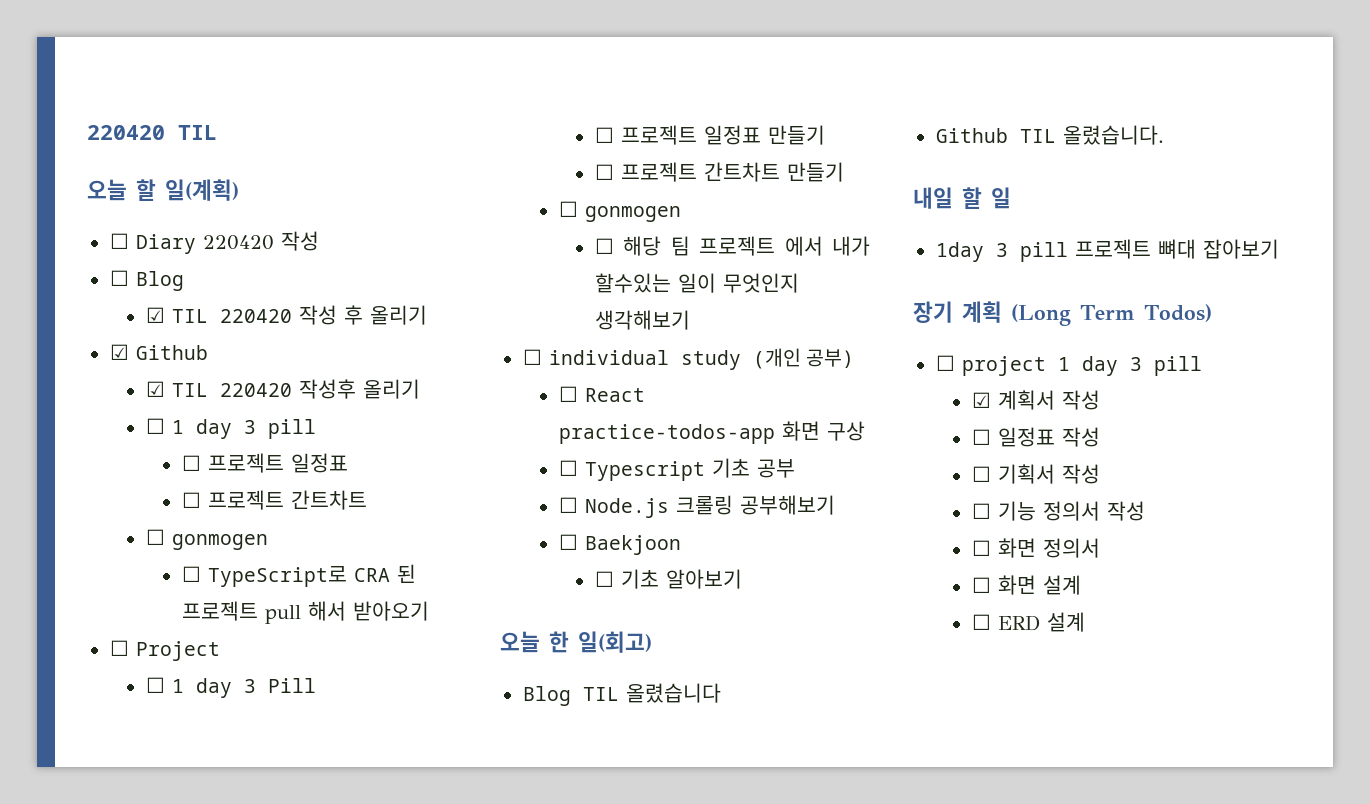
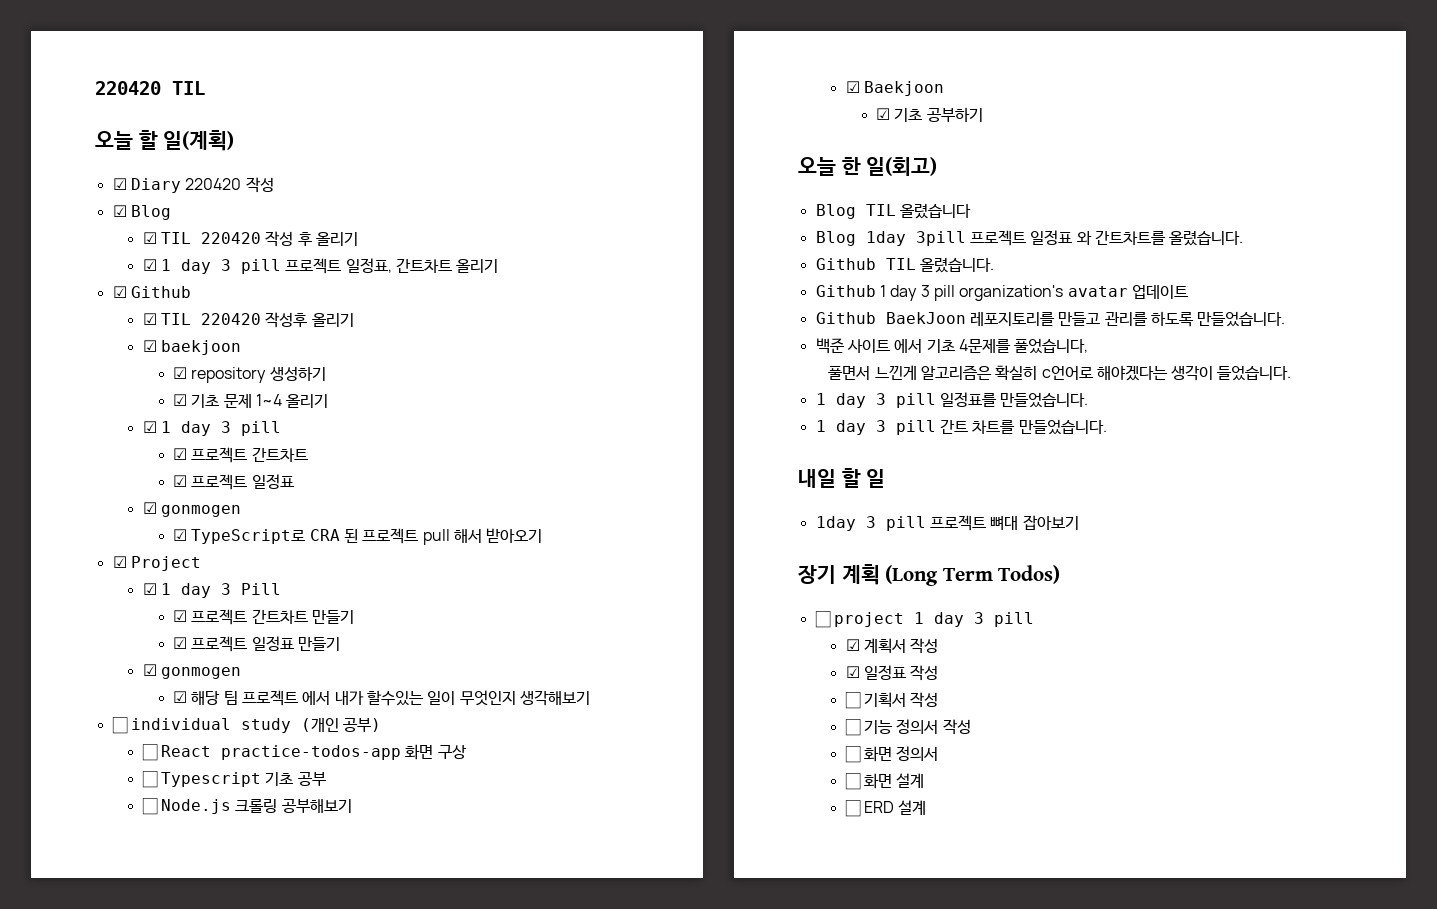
[109,233,129,249] ☐ -> [112,178,127,190] ☑
[109,270,129,286] ☐ -> [112,205,127,217] ☑
(427, 315) none -> [142,258,499,274] // ☑ 1 day 3 pill 프로젝트 일정표, 간트차트 올리기
[145,418,316,439] [181,453,348,473] [181,490,367,510] [145,529,268,550] [181,566,201,582] ☐ 1 day 3 pill // ☐ 프로젝트 일정표 // ☐ 프로젝트 간트차트 // ☐ gonmogen // ☐ -> [142,340,242,355] [173,366,326,383] [173,394,329,408] [142,421,282,436] [173,447,308,463] [173,474,294,490] [142,502,242,517] [173,529,188,541] ☑ baekjoon // ☑ repository 생성하기 // ☑ 기초 문제 1~4 올리기 // ☑ 1 day 3 pill // ☑ 프로젝트 간트차트 // ☑ 프로젝트 일정표 // ☑ gonmogen // ☑
[109,640,129,656] ☐ -> [112,556,127,568] ☑
[145,677,165,693] ☐ -> [142,583,157,595] ☑
[594,125,825,145] [594,162,844,182] [558,201,681,222] [594,238,614,254] ☐ 프로젝트 일정표 만들기 // ☐ 프로젝트 간트차트 만들기 // ☐ gonmogen // ☐ -> [173,609,355,625] [173,636,341,652] [142,664,242,679] [173,691,188,703] ☑ 프로젝트 간트차트 만들기 // ☑ 프로젝트 일정표 만들기 // ☑ gonmogen // ☑
[558,534,578,550] ☐ -> [845,81,860,93] ☑
[594,569,742,589] ☐ 기초 알아보기 -> [876,107,983,122] ☑ 기초 공부하기
[935,125,1164,145] Github TIL 올렸습니다. -> [815,230,1244,246] [815,258,994,273] [815,285,1188,301] [815,311,1286,327] [815,338,1089,354] [828,365,1292,381] [815,392,1089,408] [815,419,1107,435] Blog 1day 3pill 프로젝트 일정표 와 간트차트를 올렸습니다. // Github TIL 올렸습니다. // Github 1 day 3 pill organization's avatar 업데이트 // Github BaekJoon 레포지토리를 만들고 관리를 하도록 만들었습니다. // 백준 사이트 에서 기초 4문제를 풀었습니다, // 풀면서 느낀게 알고리즘은 확실히 c언어로 해야겠다는 생각이 들었습니다. // 1 day 3 pill 일정표를 만들었습니다. // 1 day 3 pill 간트 차트를 만들었습니다.
[971,429,991,445] ☐ -> [845,666,860,678] ☑

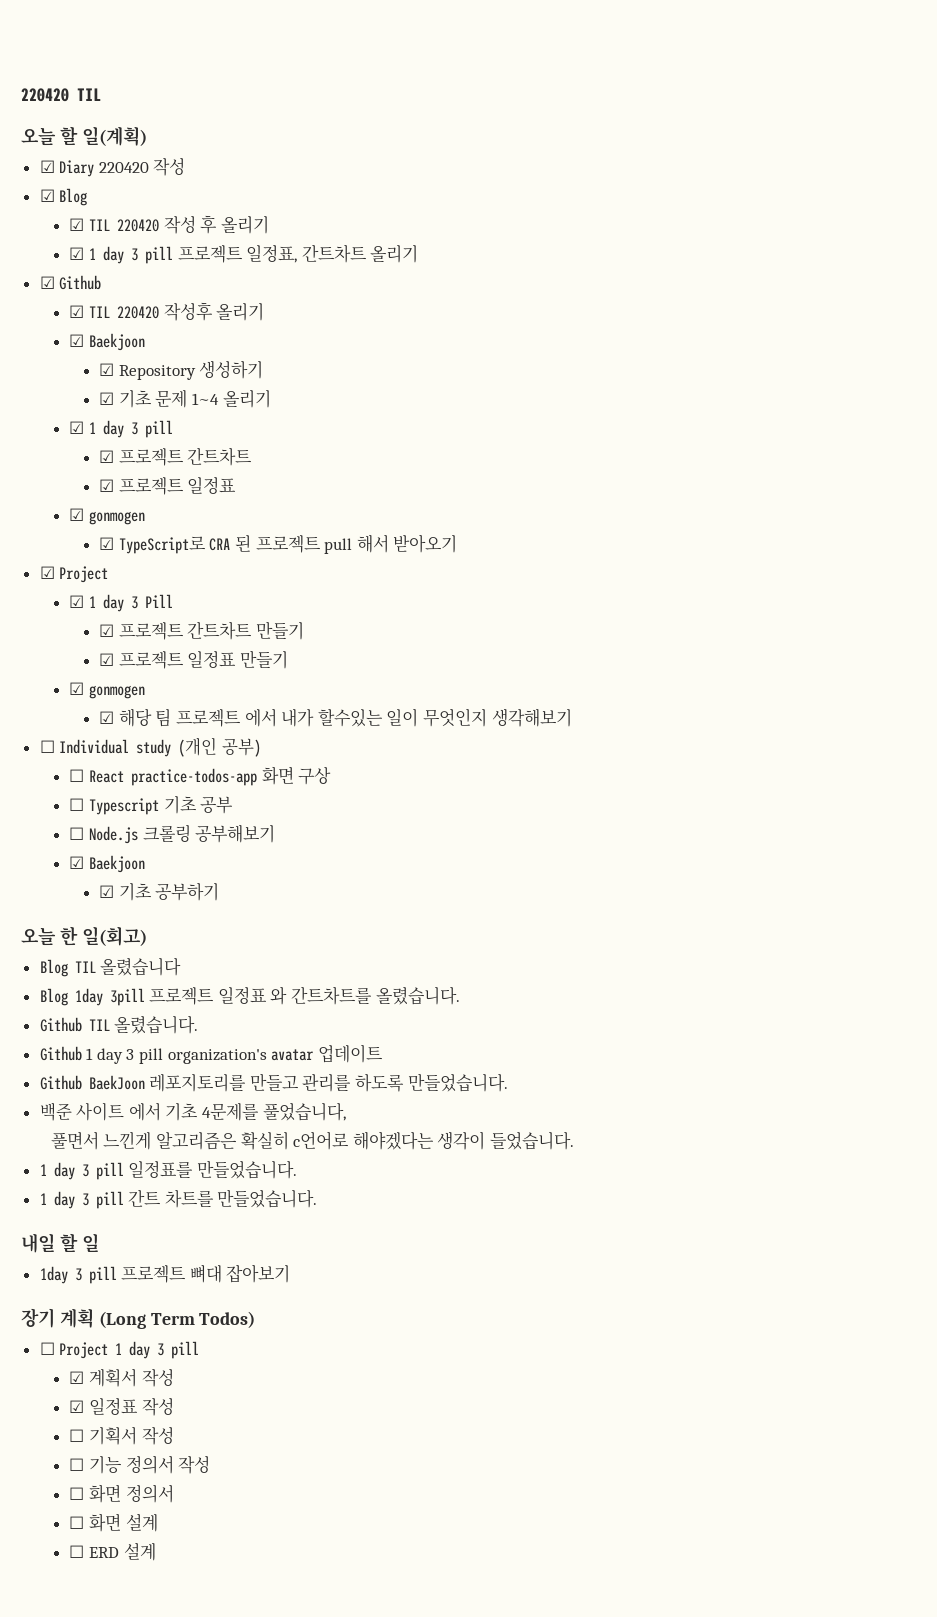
[161,340,242,355] [173,367,267,383] baekjoon // ☑ repository -> [89,333,146,351] [99,363,196,380] Baekjoon // ☑ Repository
[130,718,231,730] individual -> [59,739,130,754] Individual
[833,612,904,627] project -> [59,1342,109,1359] Project

